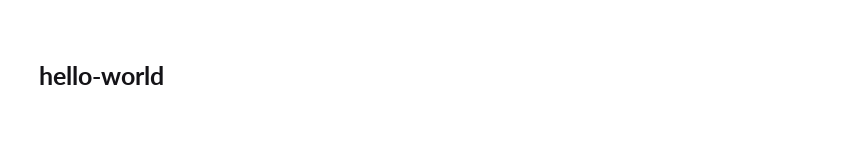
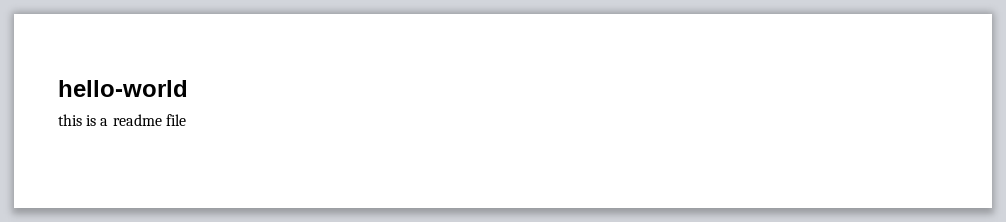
(164, 75) none -> [58,114,186,126] // this is a readme file

